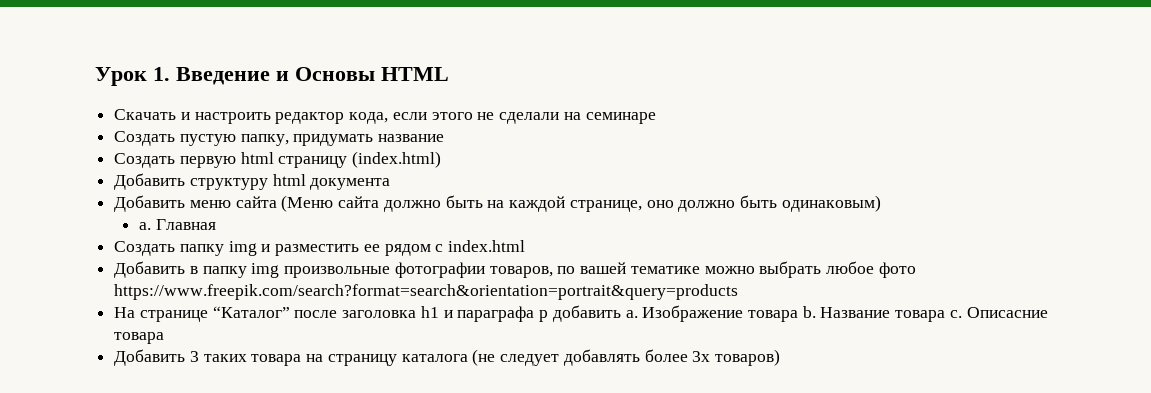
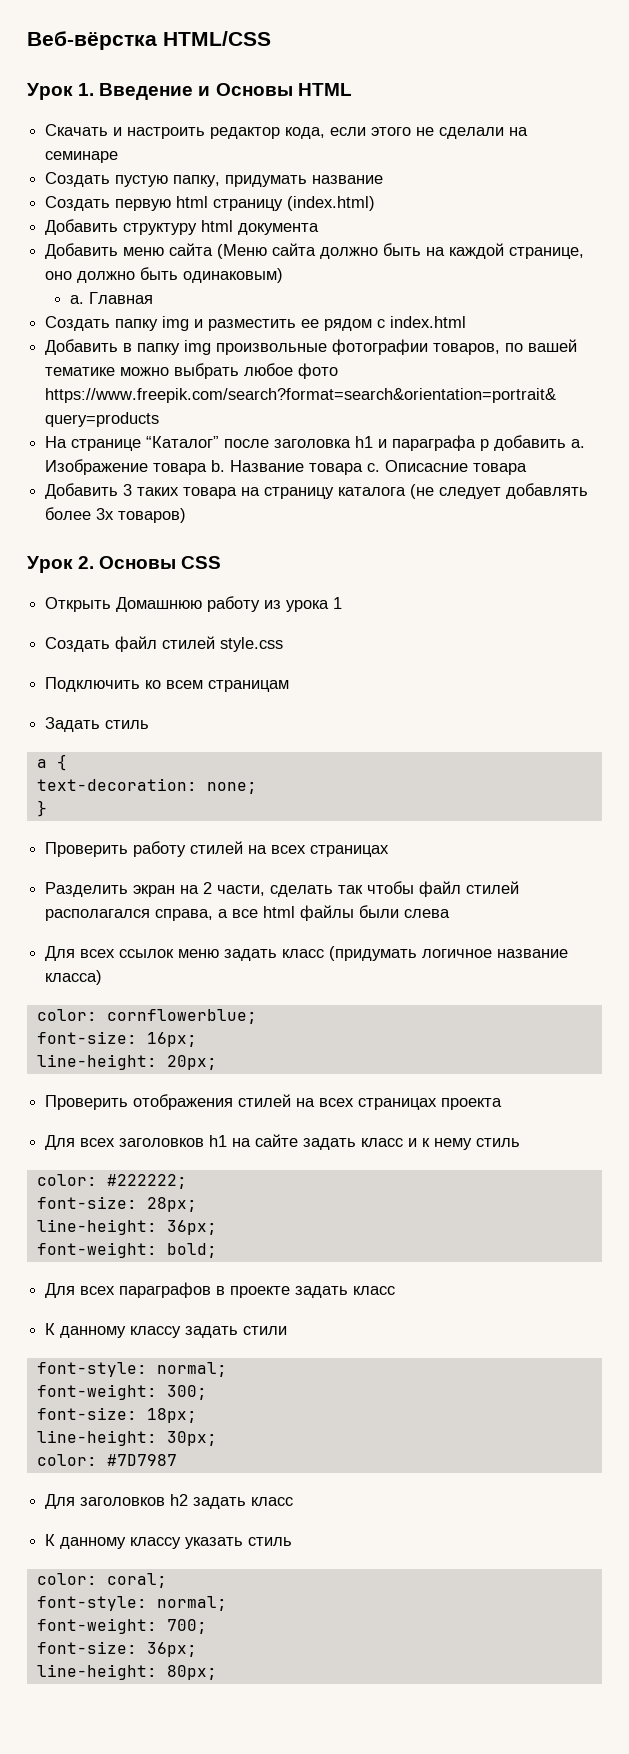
(95, 76) none -> [27,31,271,50] Веб-вёрстка HTML/CSS //
(780, 357) none -> [27,556,222,573] [45,596,343,612] [45,636,284,652] [45,677,290,692] [45,717,150,732] [36,754,67,771] [36,778,257,794] [36,800,47,817] [45,841,390,857] [45,881,520,897] [45,905,451,921] [45,946,569,961] [45,970,103,985] [36,1009,257,1024] [36,1031,197,1047] [36,1054,217,1070] [45,1094,503,1110] [45,1134,521,1150] [36,1174,187,1189] [36,1196,197,1212] [36,1219,217,1235] [36,1242,217,1258] [45,1282,396,1298] [45,1323,288,1338] [36,1362,227,1377] [36,1384,207,1400] [36,1407,197,1423] [36,1430,217,1446] [36,1454,177,1466] [45,1494,294,1509] [45,1534,293,1549] [36,1573,167,1588] [36,1596,227,1611] [36,1618,207,1634] [36,1641,197,1657] [36,1664,217,1680] // Урок 2. Основы CSS // Открыть Домашнюю работу из урока 1 // Создать файл стилей style.css // Подключить ко всем страницам // Задать стиль // a { // text-decoration: none; // } // Проверить работу стилей на всех страницах // Разделить экран на 2 части, сделать так чтобы файл стилей располагался справа, а все html файлы были слева // Для всех ссылок меню задать класс (придумать логичное название класса) // color: cornflowerblue; // font-size: 16px; // line-height: 20px; // Проверить отображения стилей на всех страницах проекта // Для всех заголовков h1 на сайте задать класс и к нему стиль // color: #222222; // font-size: 28px; // line-height: 36px; // font-weight: bold; // Для всех параграфов в проекте задать класс // К данному классу задать стили // font-style: normal; // font-weight: 300; // font-size: 18px; // line-height: 30px; // color: #7D7987 // Для заголовков h2 задать класс // К данному классу указать стиль // color: coral; // font-style: normal; // font-weight: 700; // font-size: 36px; // line-height: 80px;

